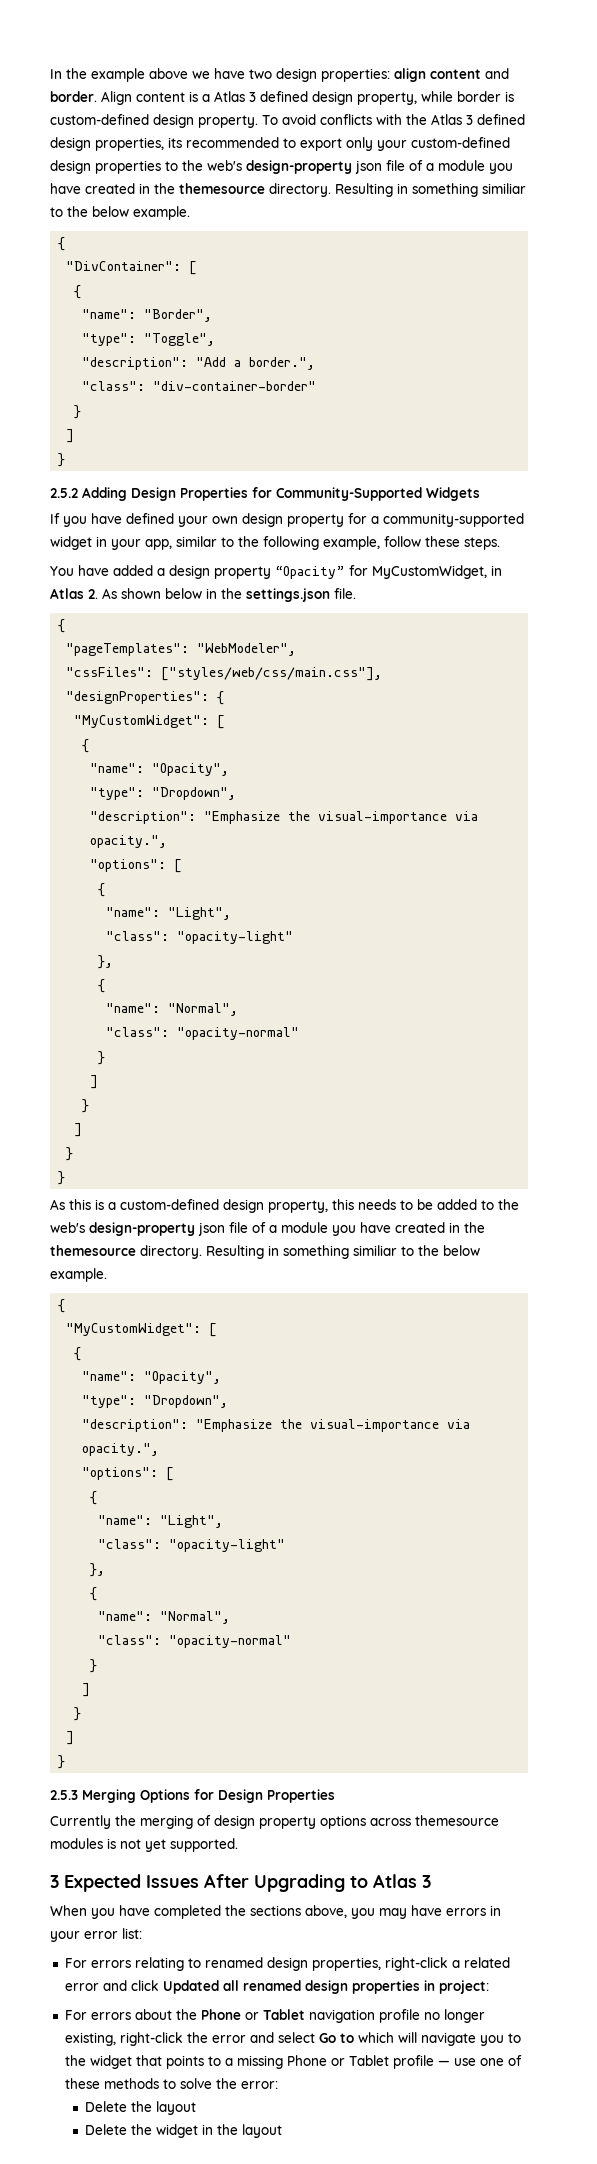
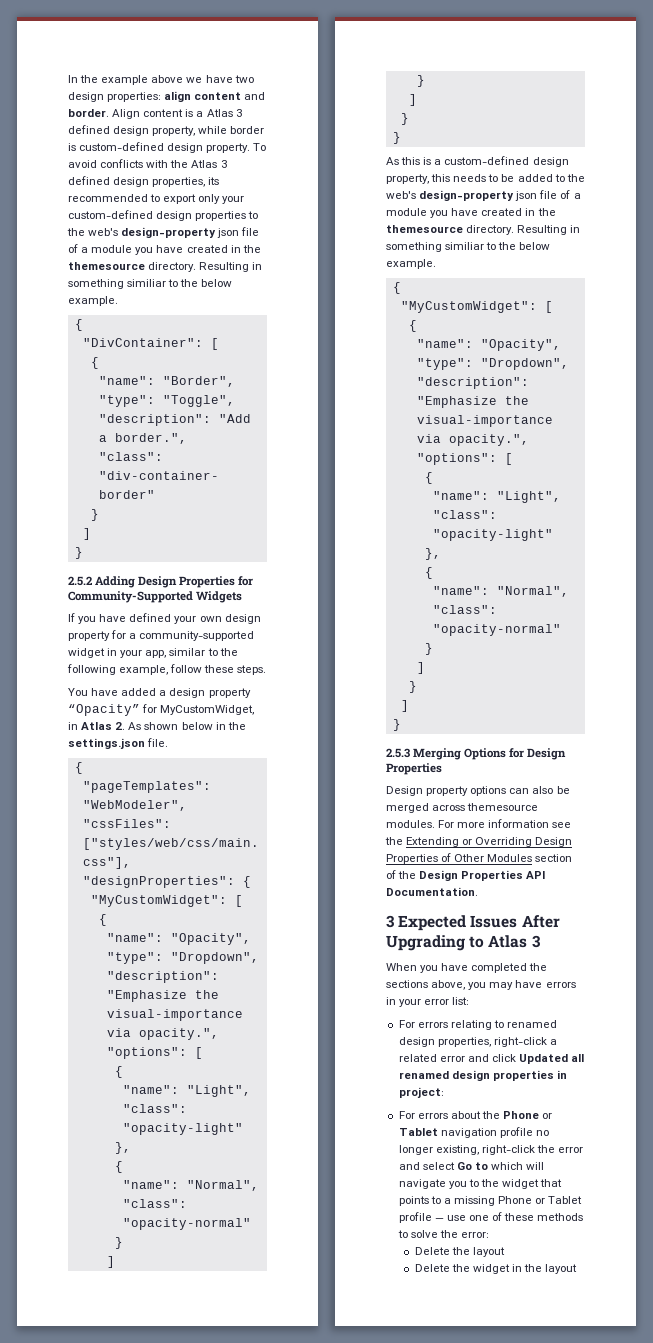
[50,1815,499,1829] [50,1838,238,1852] Currently the merging of design property options across themesource modules is not yet supported. -> [386,786,570,796] [386,803,539,813] [386,819,572,828] [385,837,573,847] [386,853,573,864] [386,870,546,881] [386,887,478,896] Design property options can also be merged across themesource modules. For more information see the Extending or Overriding Design Properties of Other Modules section of the Design Properties API Documentation.

